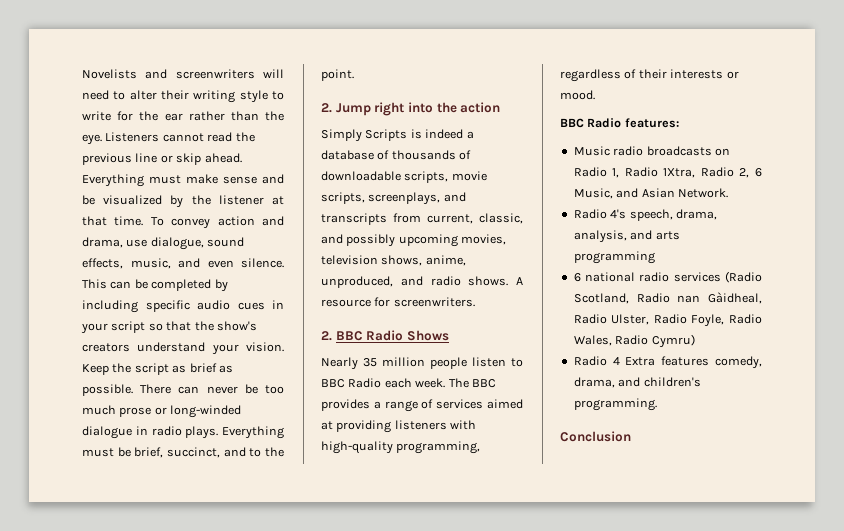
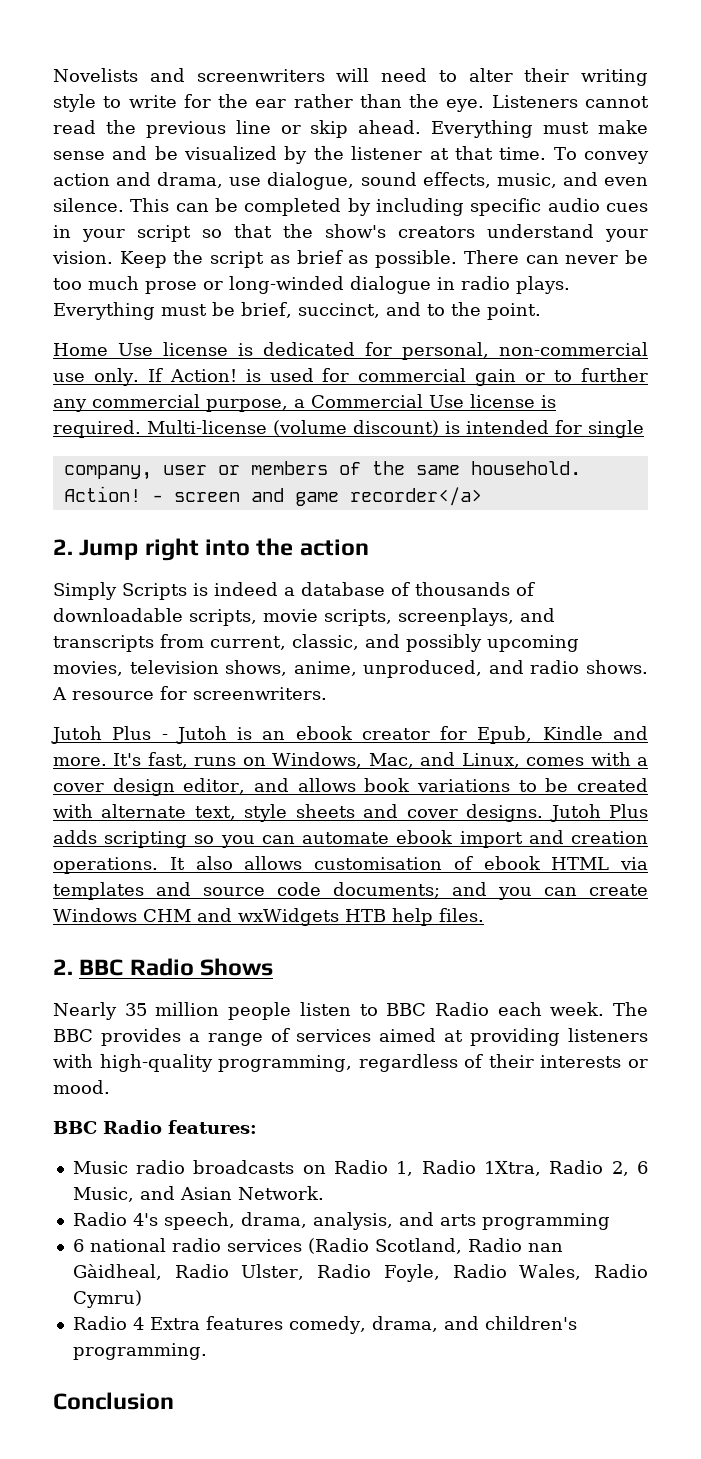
(354, 75) none -> [53,342,648,360] [53,368,648,386] [53,394,556,412] [53,420,644,438] [63,461,581,480] [63,486,482,506] // Home Use license is dedicated for personal, non-commercial use only. If Action! is used for commercial gain or to further any commercial purpose, a Commercial Use license is required. Multi-license (volume discount) is intended for single // company, user or members of the same household. Action! - screen and game recorder</a>
(475, 302) none -> [51,726,648,744] [53,752,648,768] [53,778,648,796] [53,804,649,822] [53,830,648,848] [53,856,648,874] [53,882,648,900] [53,908,484,926] // Jutoh Plus - Jutoh is an ebook creator for Epub, Kindle and more. It's fast, runs on Windows, Mac, and Linux, comes with a cover design editor, and allows book variations to be created with alternate text, style sheets and cover designs. Jutoh Plus adds scripting so you can automate ebook import and creation operations. It also allows customisation of ebook HTML via templates and source code documents; and you can create Windows CHM and wxWidgets HTB help files.

